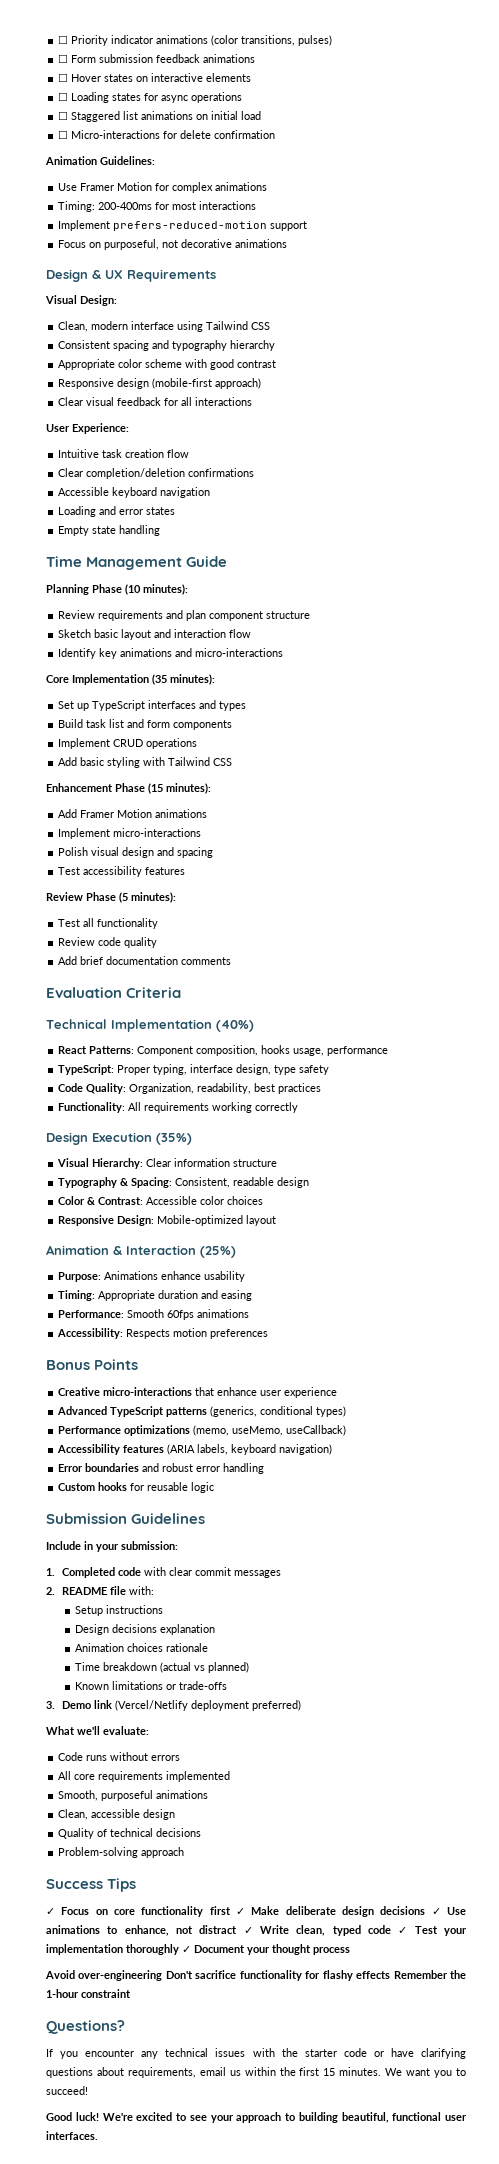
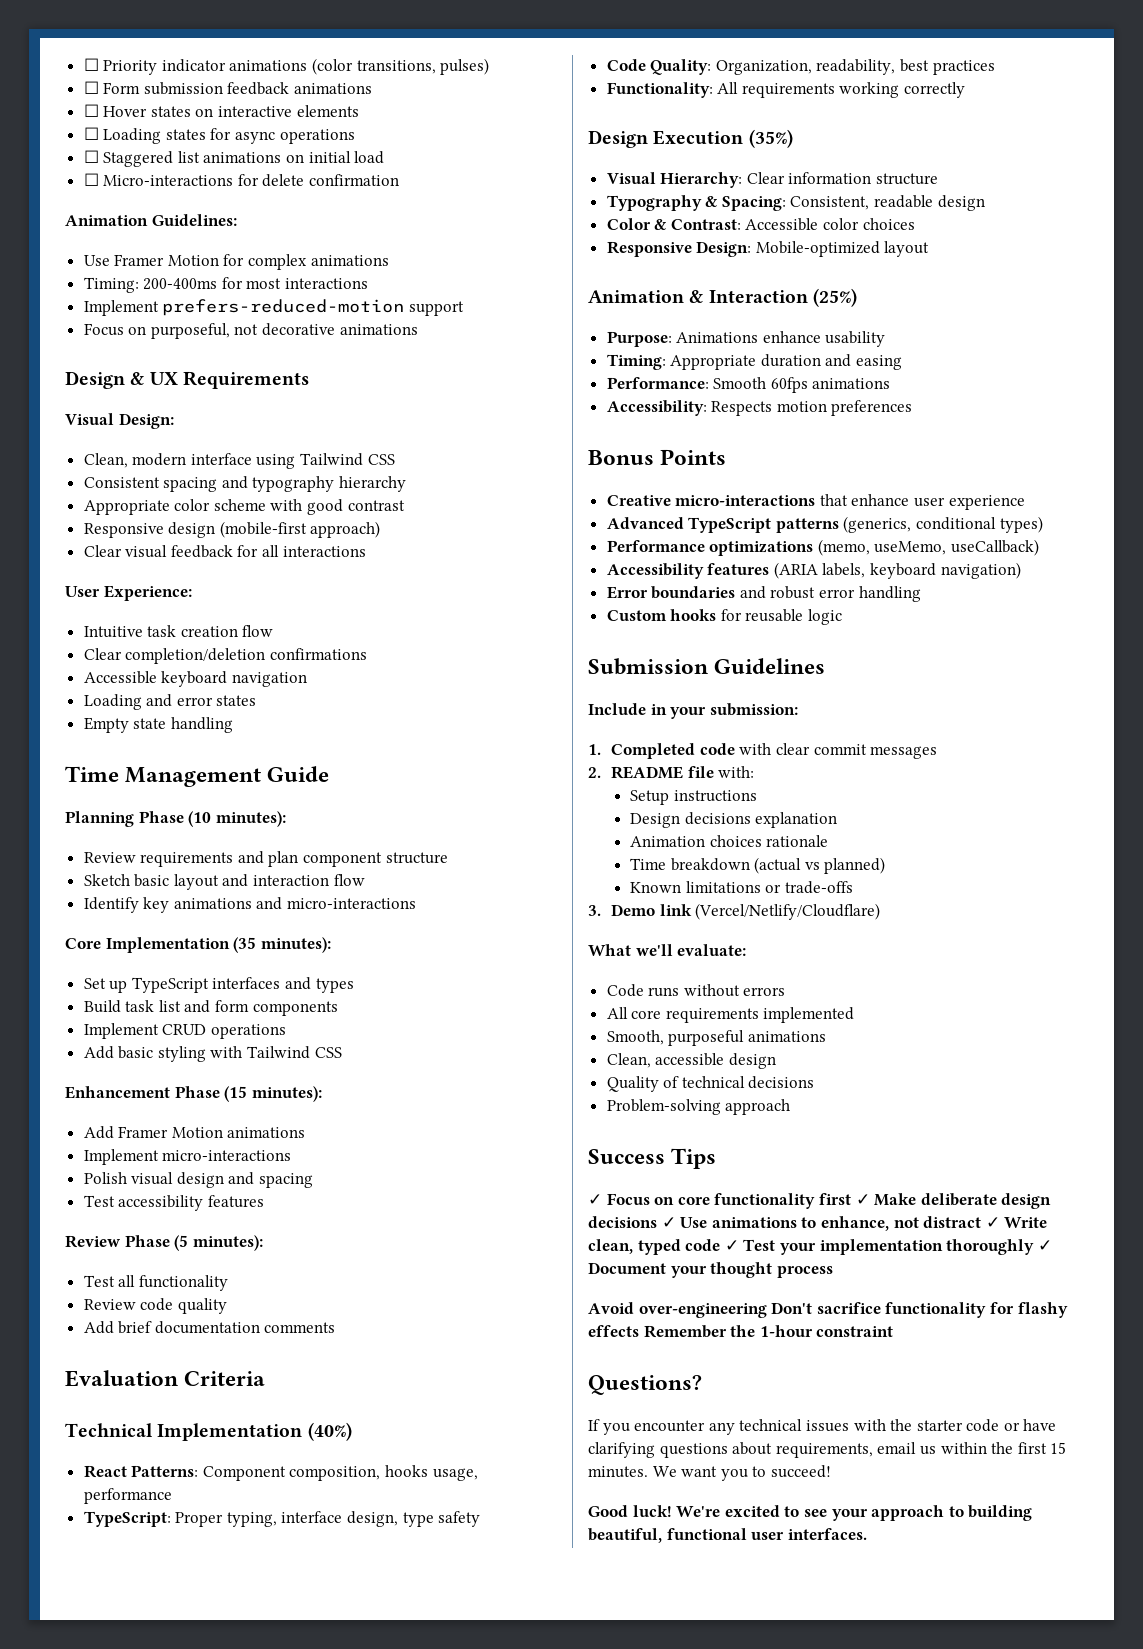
[115,1700,302,1711] (Vercel/Netlify deployment preferred) -> [695,903,881,920] (Vercel/Netlify/Cloudflare)

